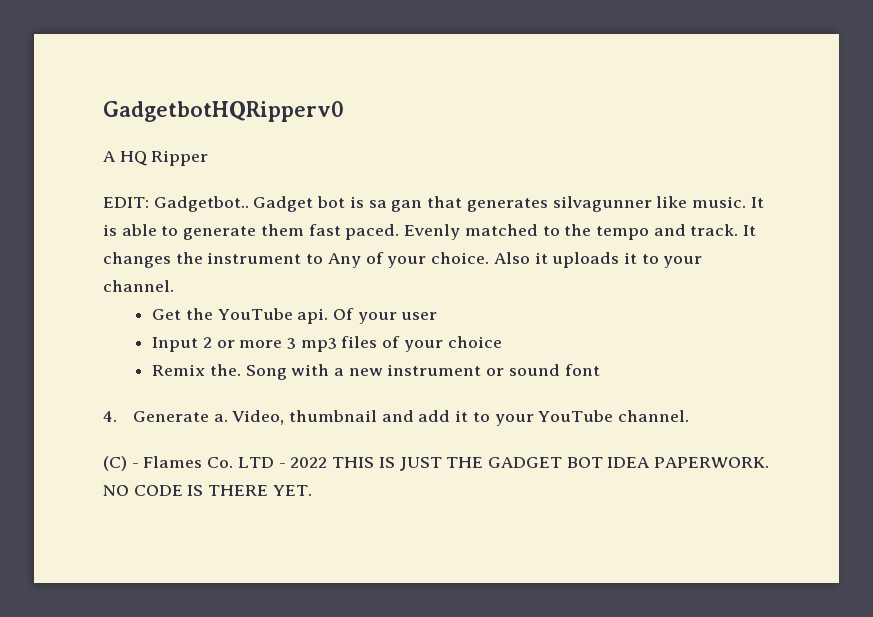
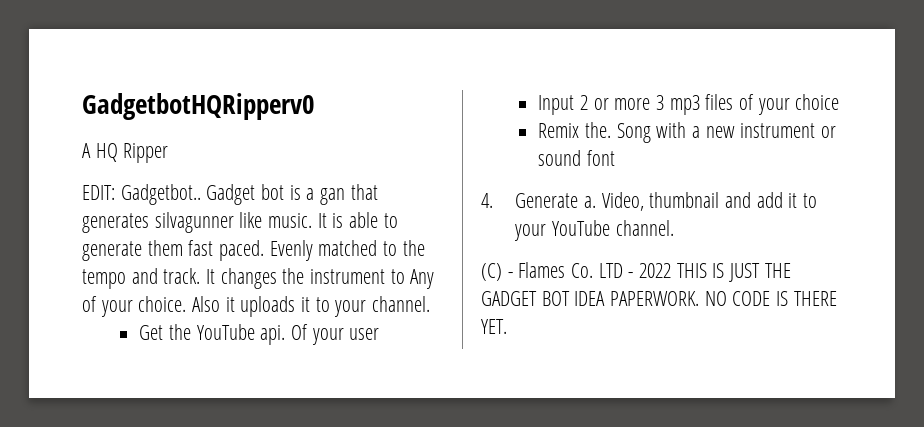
[368,200,387,208] sa -> [306,188,315,200] a

